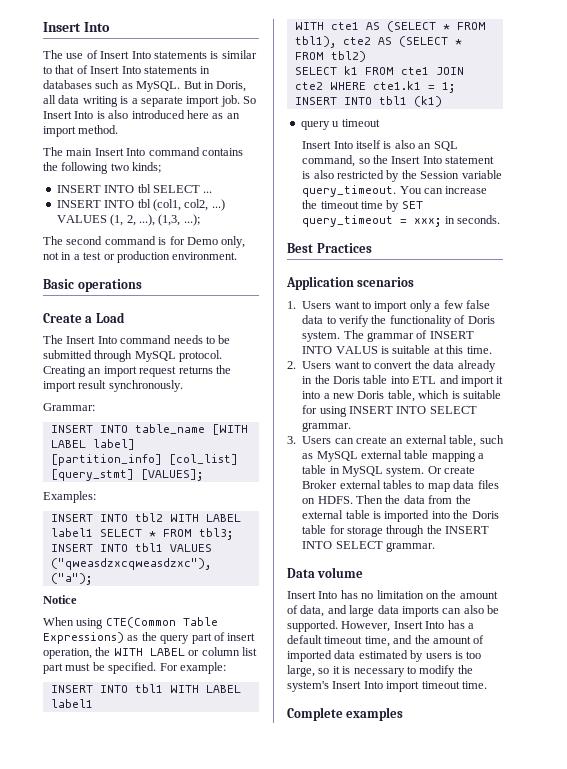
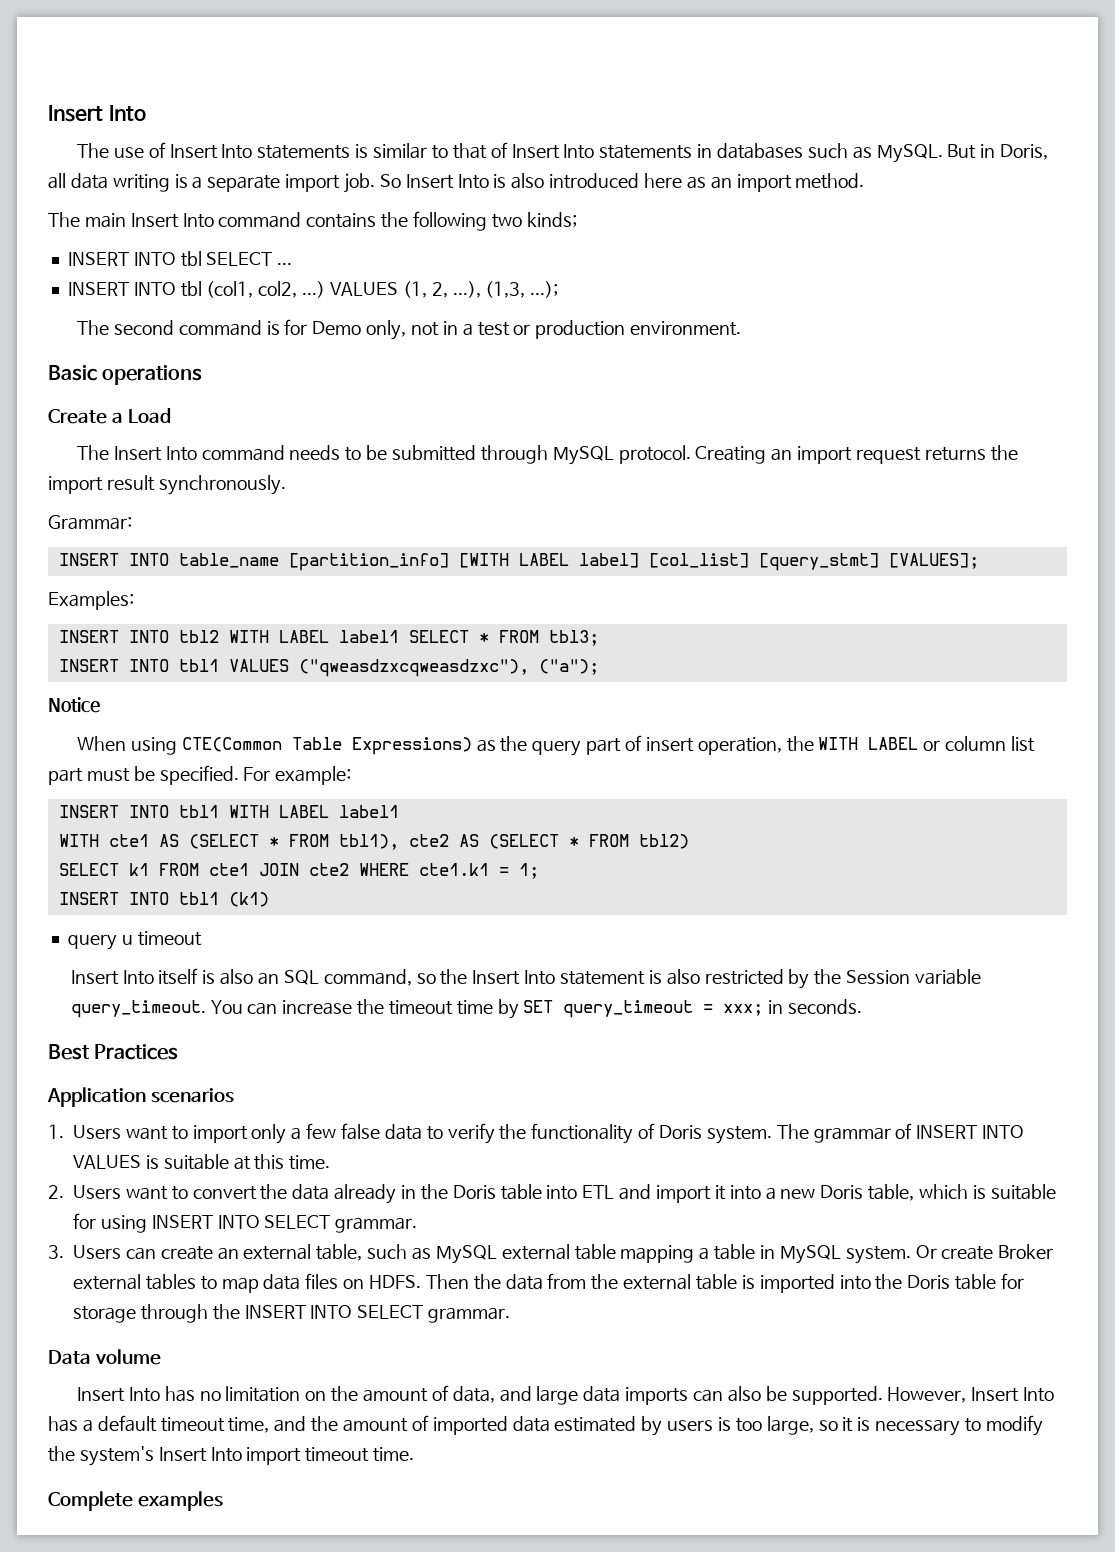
(205, 429) none -> [288,553,449,571] [partition_info]
[50,454,162,466] [partition_info] -> (639, 560) none
[335,346,378,354] VALUS -> [73,1155,141,1169] VALUES

